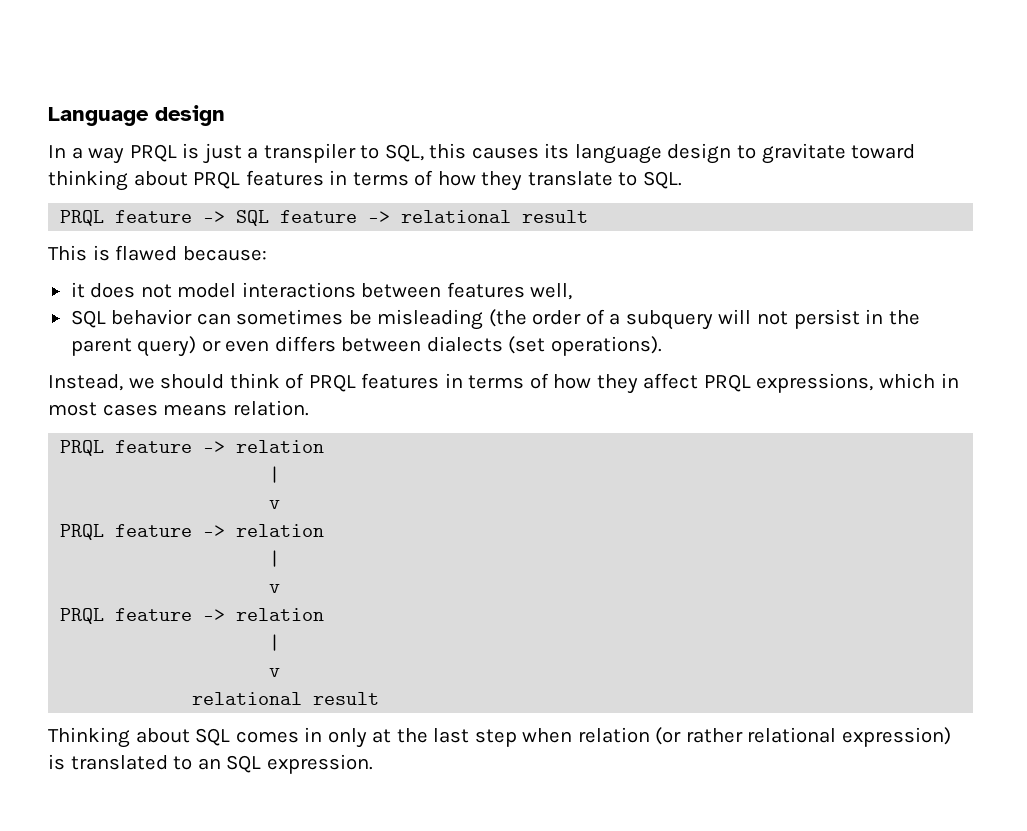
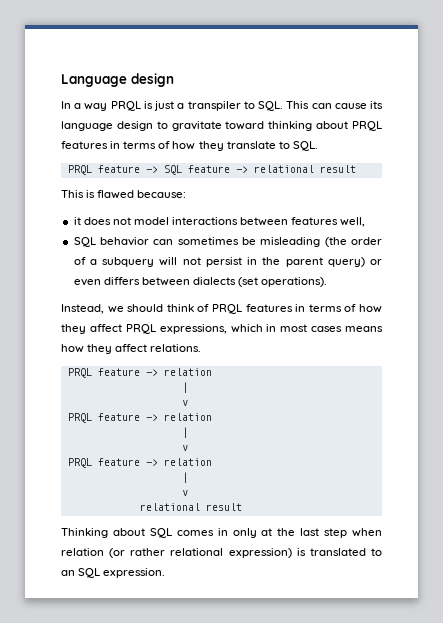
[384,143,539,162] SQL, this causes -> [258,101,367,111] SQL. This can cause
[232,400,309,416] relation. -> [61,344,202,354] how they affect relations.

